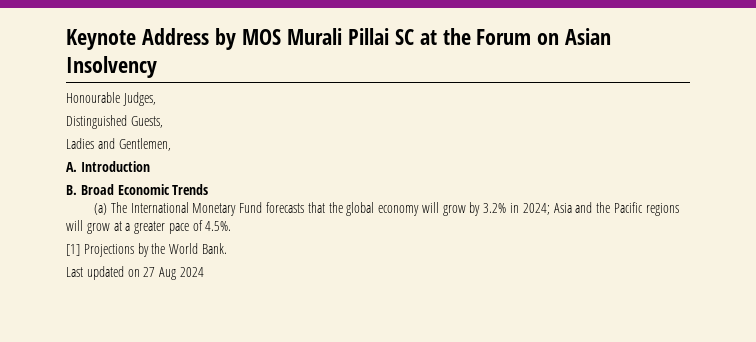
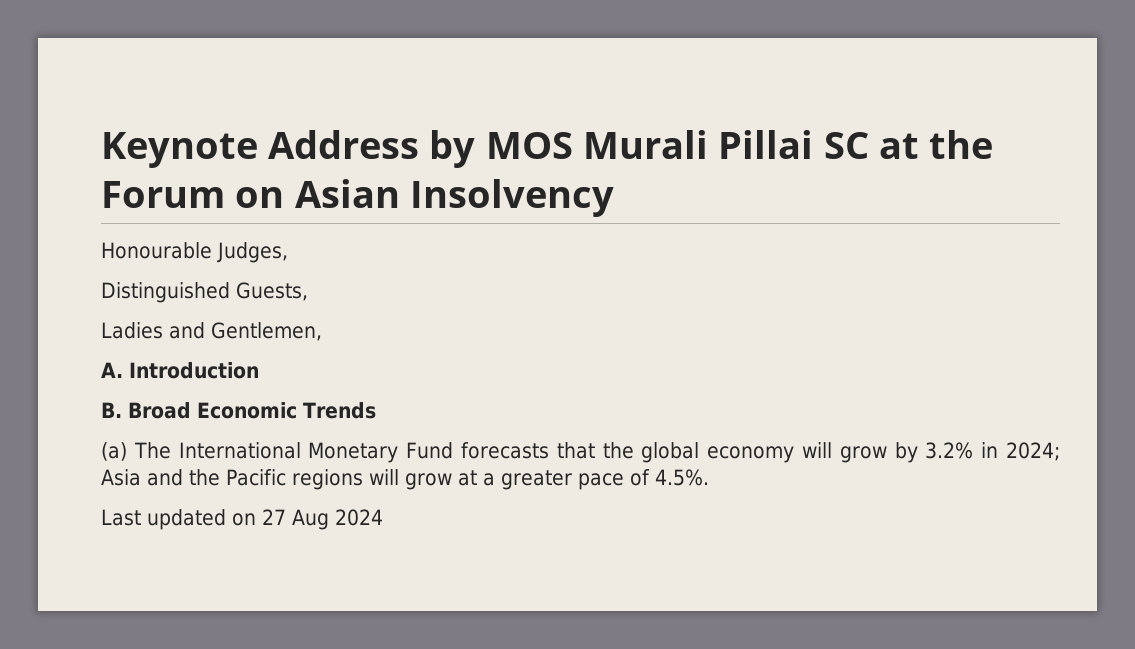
[66,243,227,257] // [1] Projections by the World Bank. -> (709, 477) none

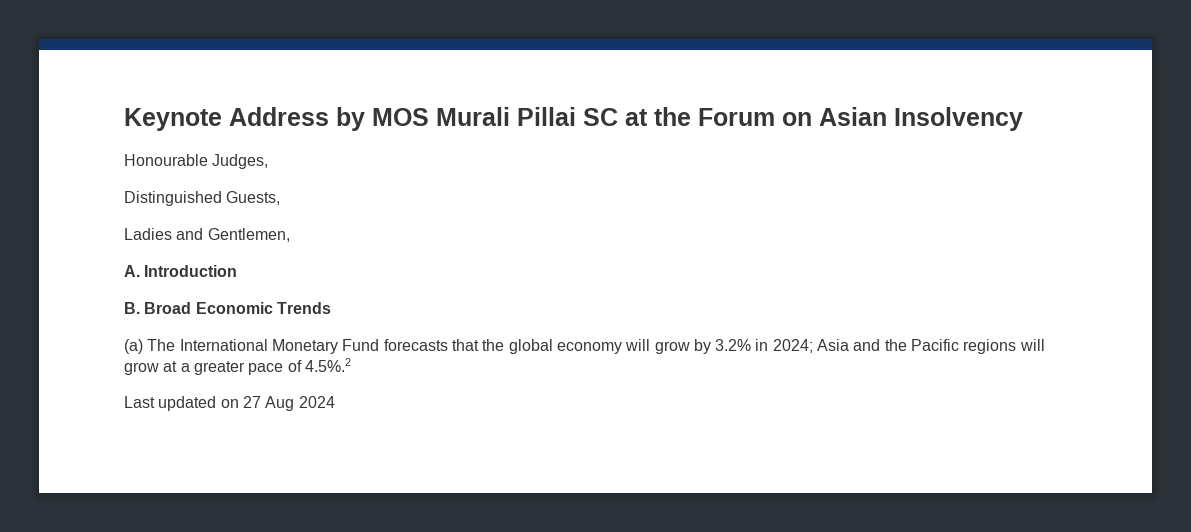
[654,469,709,486] 4.5%. -> [304,358,351,372] 4.5%.2

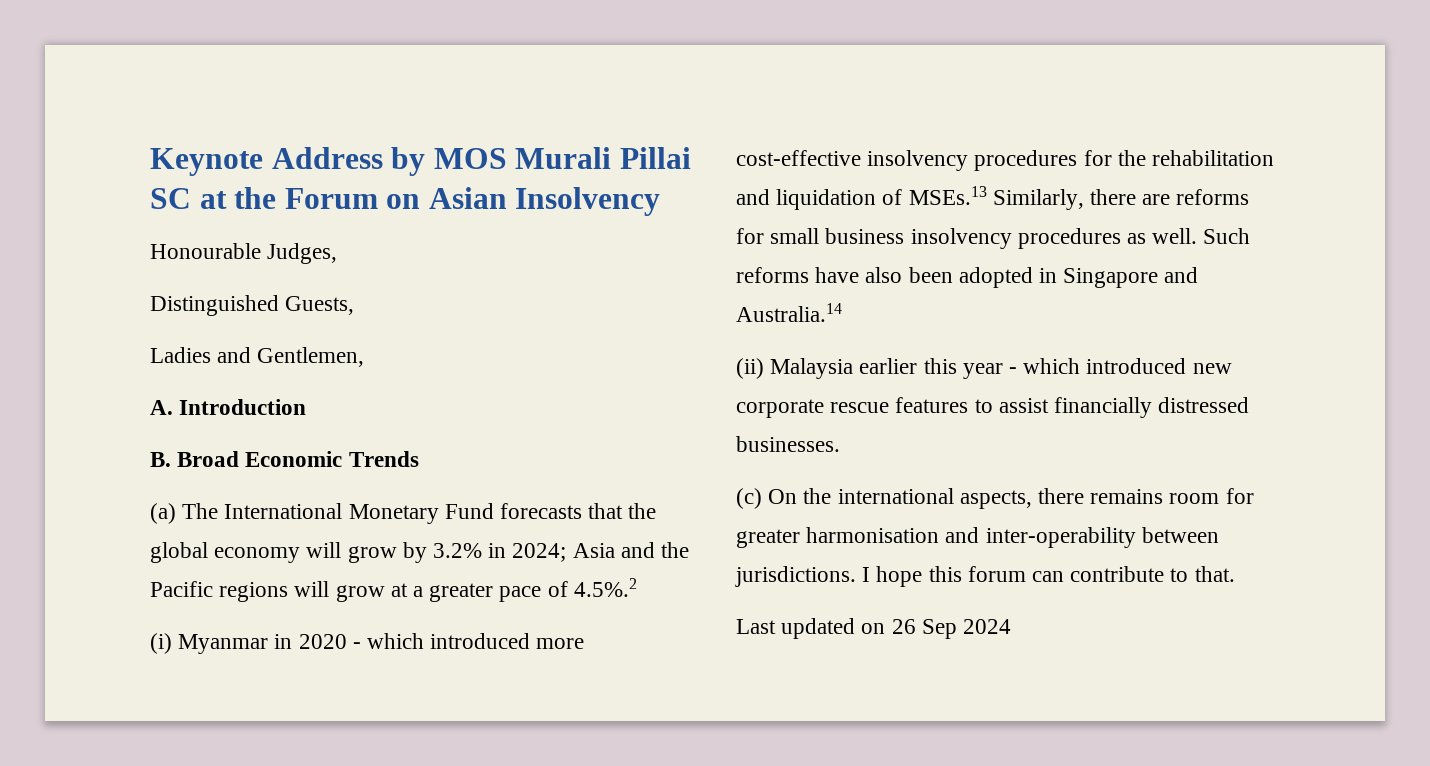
(351, 365) none -> [150,633,585,654] [736,150,1275,171] [736,186,1250,210] [736,228,1251,249] [736,267,1199,288] [736,303,842,322] [736,358,1232,379] [736,397,1250,418] [736,436,840,452] [736,488,1254,509] [736,527,1219,548] [735,566,1235,587] // (i) Myanmar in 2020 - which introduced more cost-effective insolvency procedures for the rehabilitation and liquidation of MSEs.13 Similarly, there are reforms for small business insolvency procedures as well. Such reforms have also been adopted in Singapore and Australia.14 // (ii) Malaysia earlier this year - which introduced new corporate rescue features to assist financially distressed businesses. // (c) On the international aspects, there remains room for greater harmonisation and inter-operability between jurisdictions. I hope this forum can contribute to that.
[242,396,295,411] 27 Aug -> [891,619,957,639] 26 Sep

